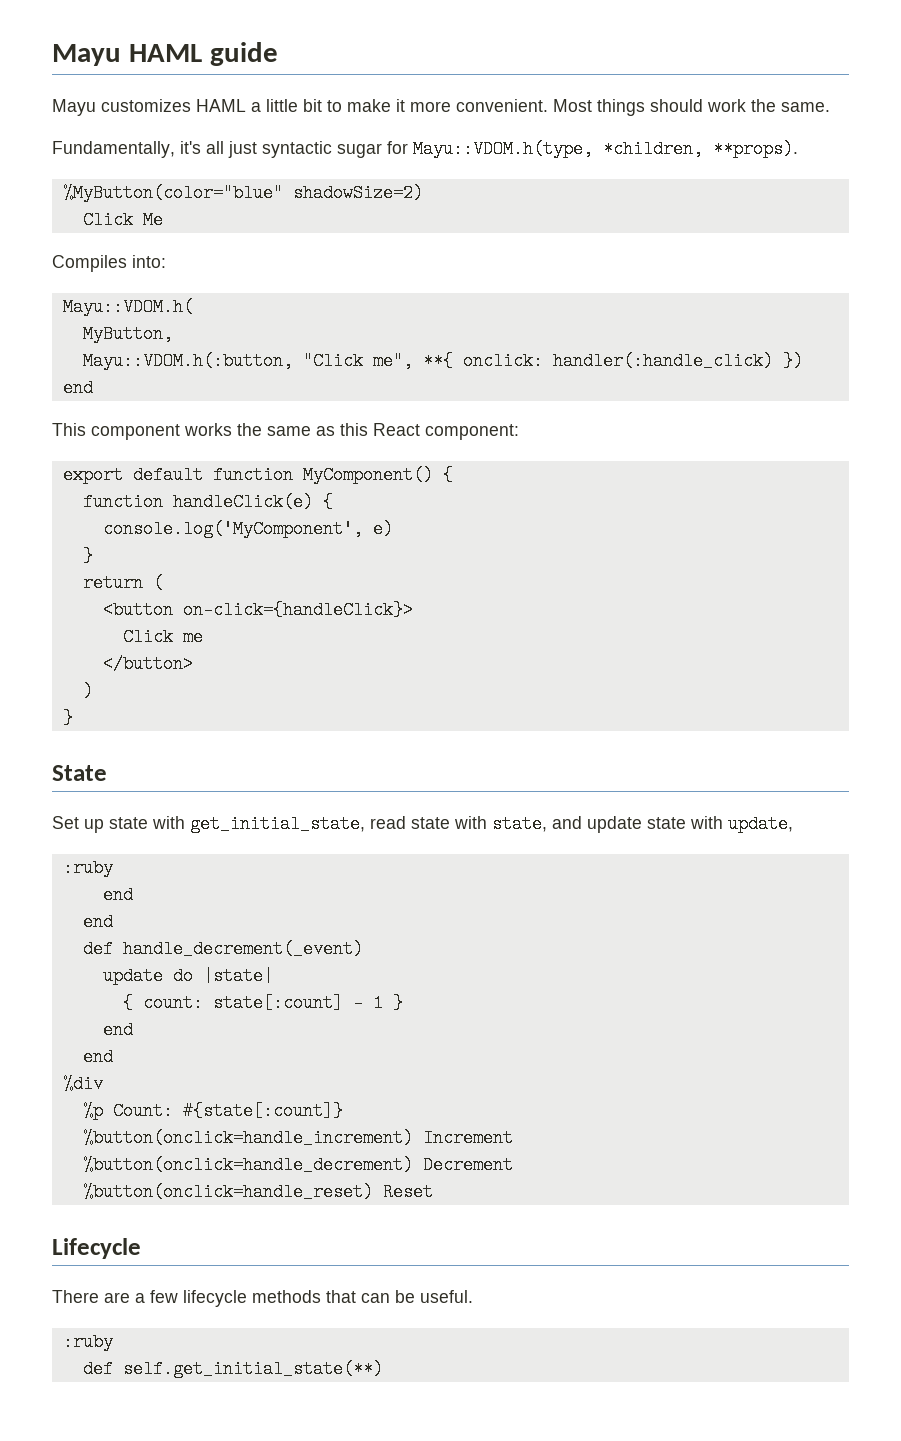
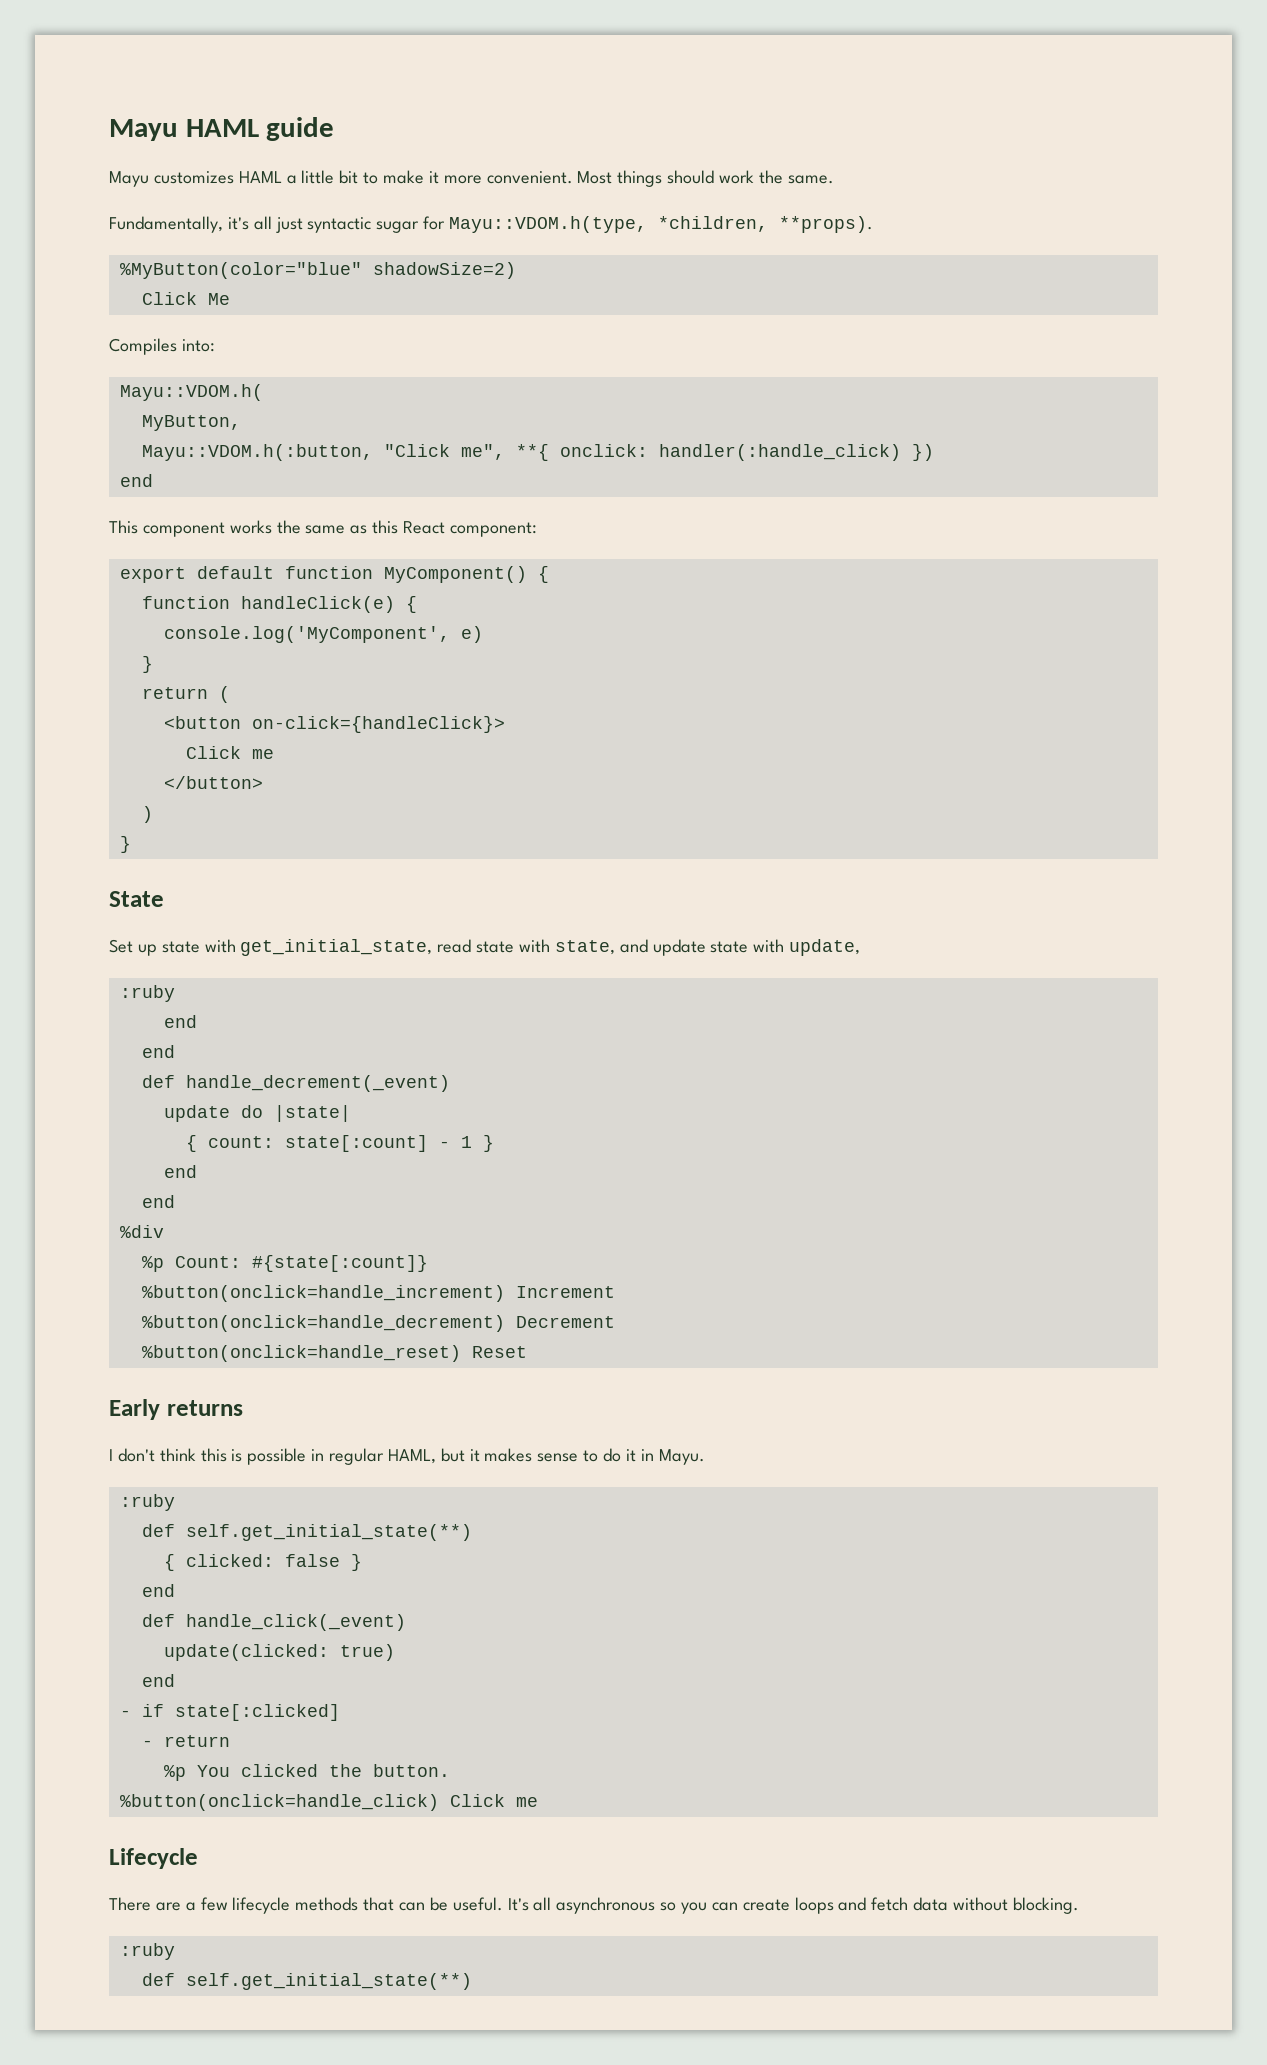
(433, 1192) none -> [109,1399,243,1420] [109,1448,705,1465] [119,1494,175,1511] [141,1524,472,1541] [163,1554,362,1571] [141,1584,175,1597] [141,1614,406,1631] [163,1644,395,1661] [141,1674,175,1687] [119,1704,340,1721] [141,1735,230,1747] [163,1764,450,1781] [119,1794,538,1811] // Early returns // I don't think this is possible in regular HAML, but it makes sense to do it in Mayu. // :ruby // def self.get_initial_state(**) // { clicked: false } // end // def handle_click(_event) // update(clicked: true) // end // - if state[:clicked] // - return // %p You clicked the button. // %button(onclick=handle_click) Click me
(473, 1296) none -> [507,1897,1079,1914] It's all asynchronous so you can create loops and fetch data without blocking.

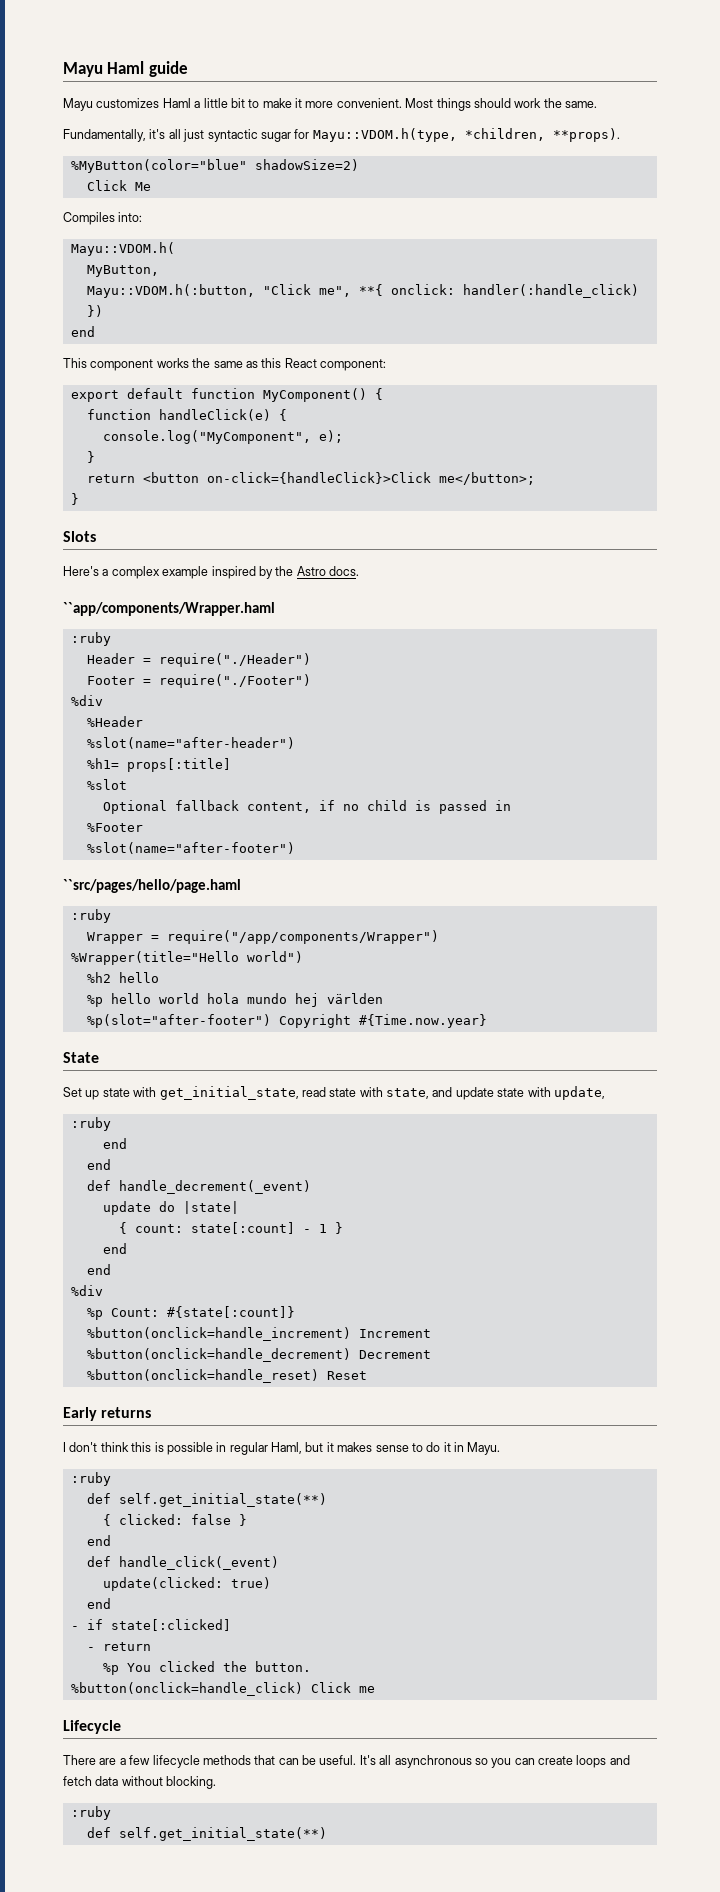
[109,119,259,141] Mayu HAML -> [63,61,145,77] Mayu Haml
[238,171,282,183] HAML -> [162,98,191,108] Haml
[163,626,483,643] console.log('MyComponent', e) -> [102,430,343,444] console.log("MyComponent", e);
[218,686,230,703] [163,716,505,733] [185,746,274,759] [163,776,263,789] [141,806,153,823] [119,836,131,853] ( // <button on-click={handleClick}> // Click me // </button> // ) // } -> [142,472,535,485] [70,493,79,505] [63,531,96,542] [63,566,359,579] [63,602,275,616] [70,632,111,646] [86,653,311,667] [86,674,311,688] [70,695,103,706] [86,716,143,727] [86,737,295,749] [86,758,231,772] [86,779,127,790] [102,800,511,814] [86,823,143,832] [86,842,295,854] [63,879,241,893] [70,909,111,923] [86,930,439,944] [70,951,303,965] [86,972,159,983] [86,993,383,1007] [86,1014,487,1028] <button on-click={handleClick}>Click me</button>; // } // Slots // Here's a complex example inspired by the Astro docs. // ``app/components/Wrapper.haml // :ruby // Header = require("./Header") // Footer = require("./Footer") // %div // %Header // %slot(name="after-header") // %h1= props[:title] // %slot // Optional fallback content, if no child is passed in // %Footer // %slot(name="after-footer") // ``src/pages/hello/page.haml // :ruby // Wrapper = require("/app/components/Wrapper") // %Wrapper(title="Hello world") // %h2 hello // %p hello world hola mundo hej världen // %p(slot="after-footer") Copyright #{Time.now.year}
[387,1449,436,1464] HAML, -> [271,1442,302,1454] Haml,

